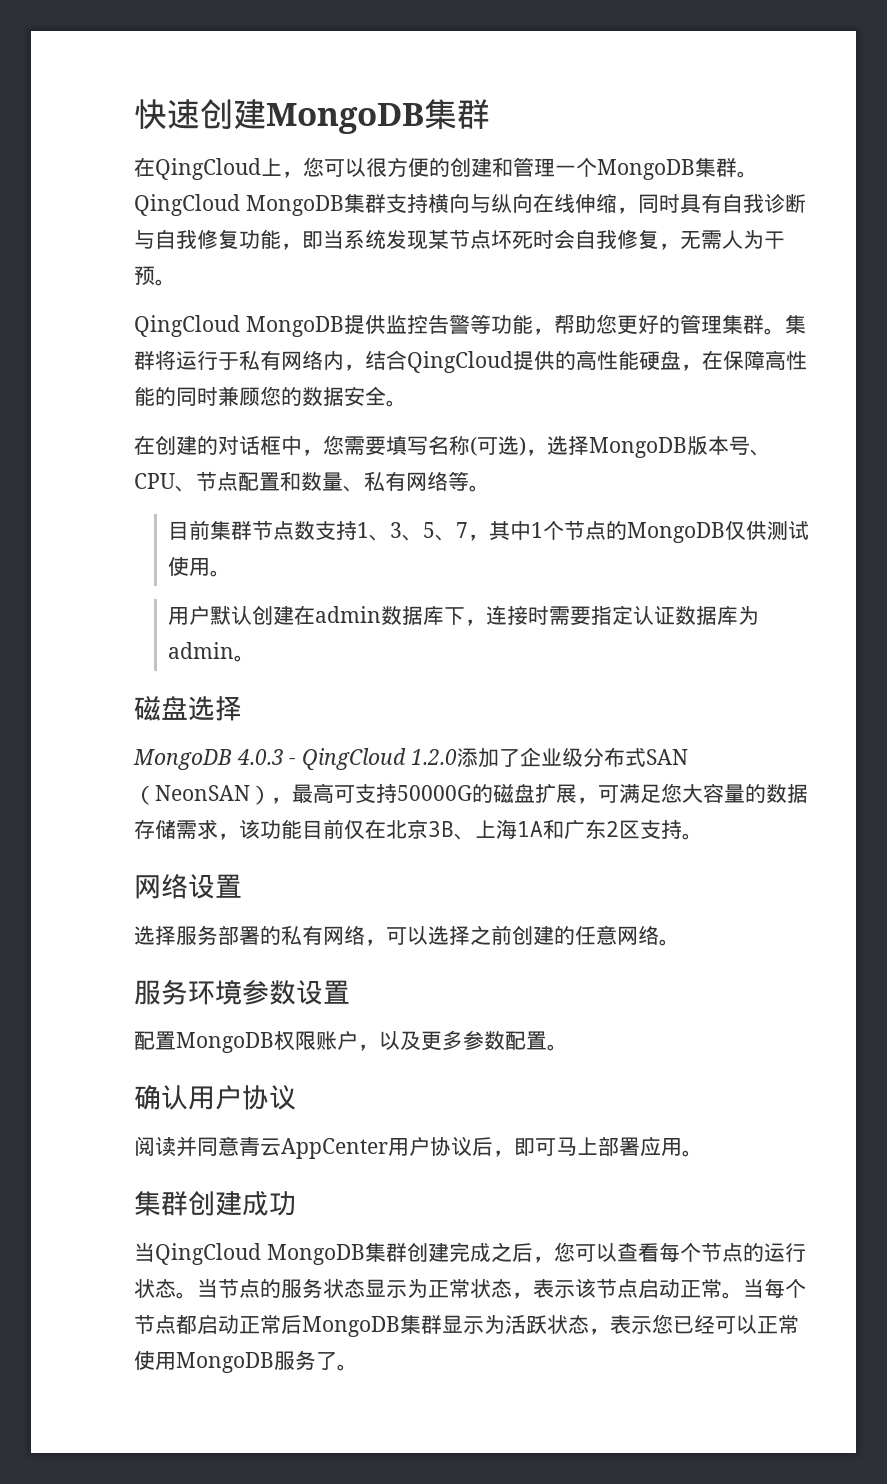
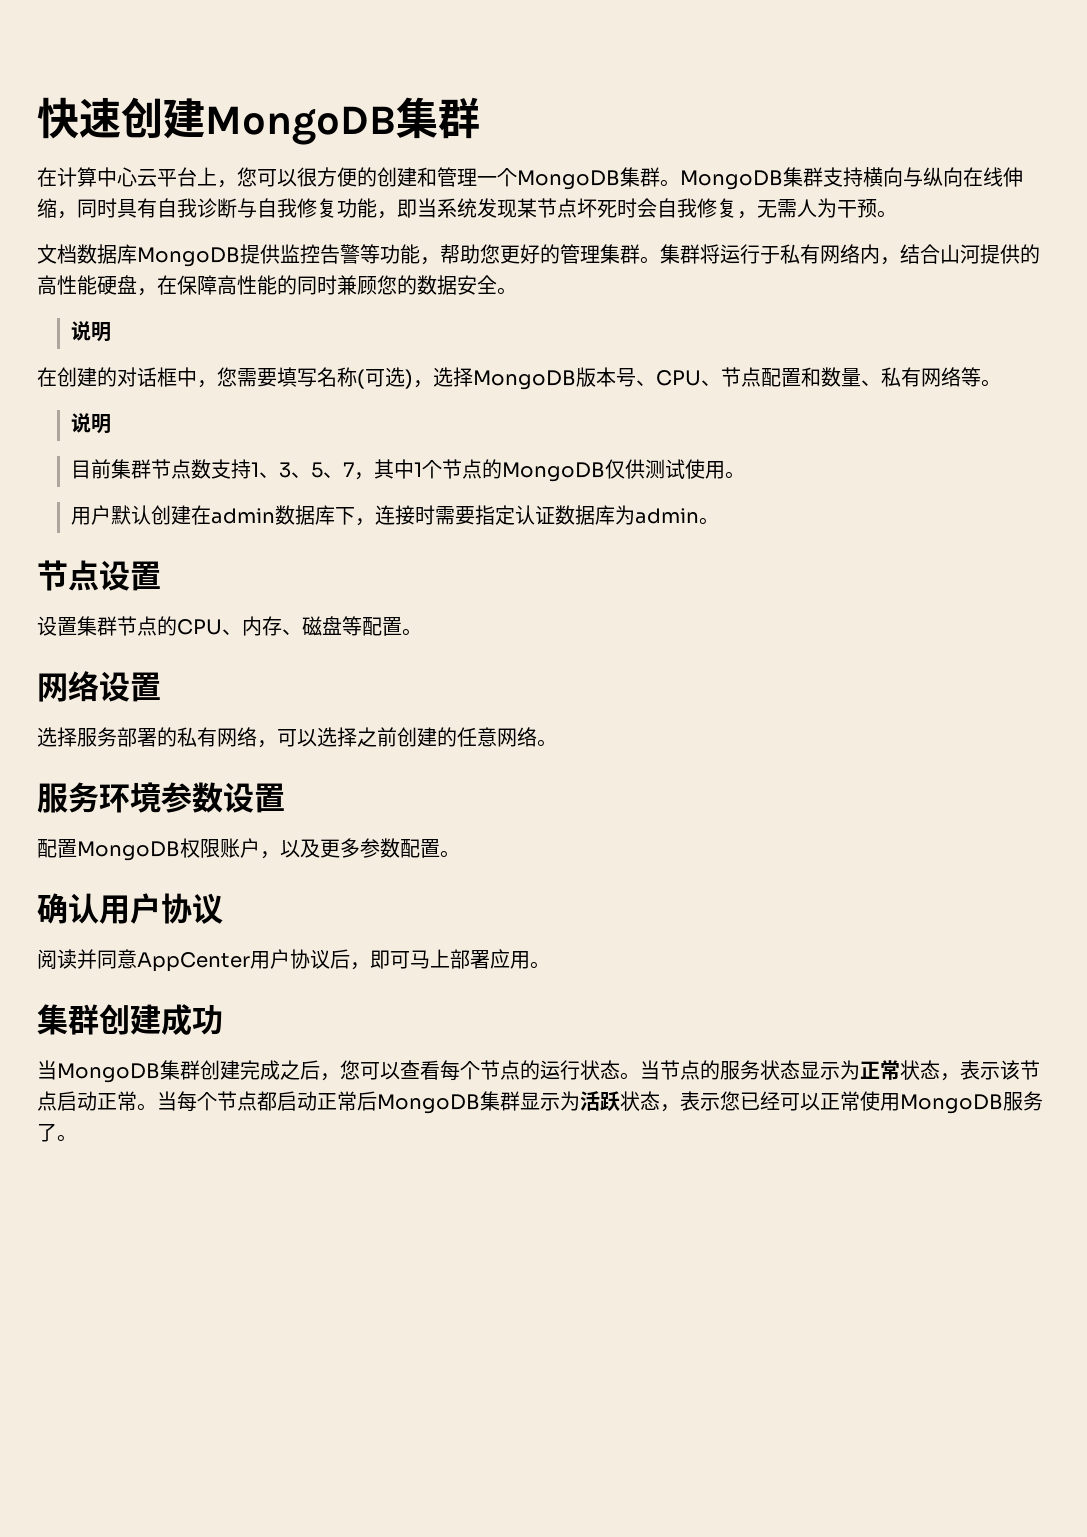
[155,158,261,180] QingCloud -> [57,167,197,187] 计算中心云平台
[134,194,240,216] QingCloud -> (680, 183) none
[134,315,240,337] QingCloud -> [37,244,137,264] 文档数据库
[407,351,513,373] QingCloud -> [940,244,980,264] 山河
(407, 403) none -> [71,321,112,342] // 说明
(490, 488) none -> [71,413,112,434] // 说明
[134,696,242,721] [133,747,688,770] [134,783,808,805] [134,819,682,840] 磁盘选择 // MongoDB 4.0.3 - QingCloud 1.2.0添加了企业级分布式SAN（NeonSAN），最高可支持50000G的磁盘扩展，可满足您大容量的数据存储需求，该功能目前仅在北京3B、上海1A和广东2区支持 -> [37,560,161,591] [37,616,402,636] 节点设置 // 设置集群节点的CPU、内存、磁盘等配置
[239,1137,281,1156] 青云 -> (137, 959) none
[155,1243,261,1265] QingCloud -> (57, 1070) none

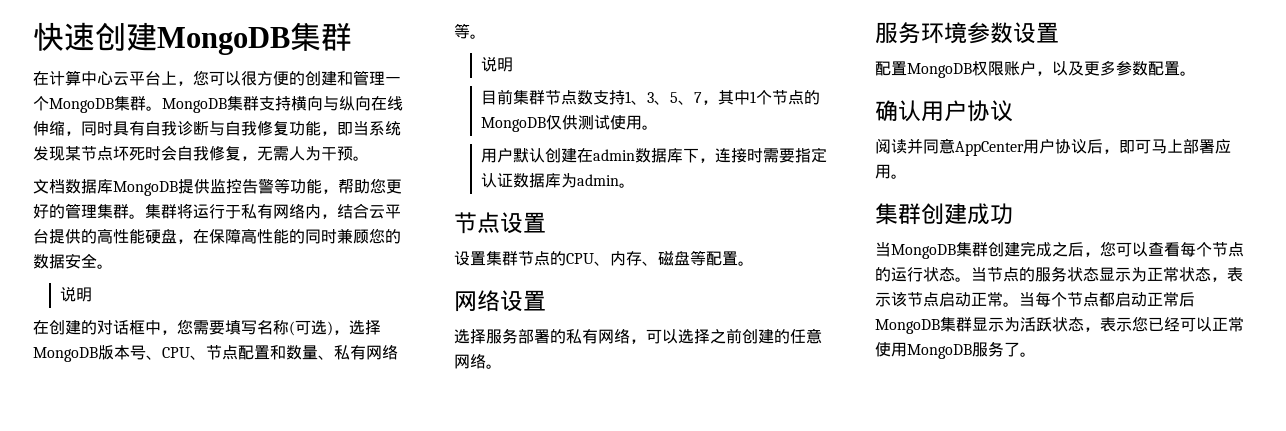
[940,244,980,264] 山河 -> [369,204,401,219] [33,229,49,244] 云平台

